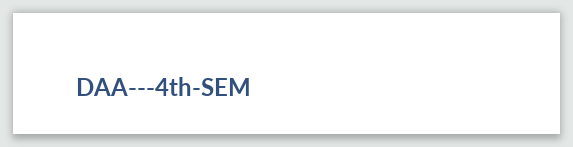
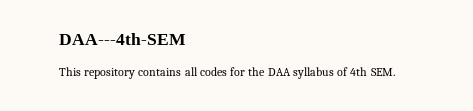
(251, 86) none -> [59,67,395,79] // This repository contains all codes for the DAA syllabus of 4th SEM.

